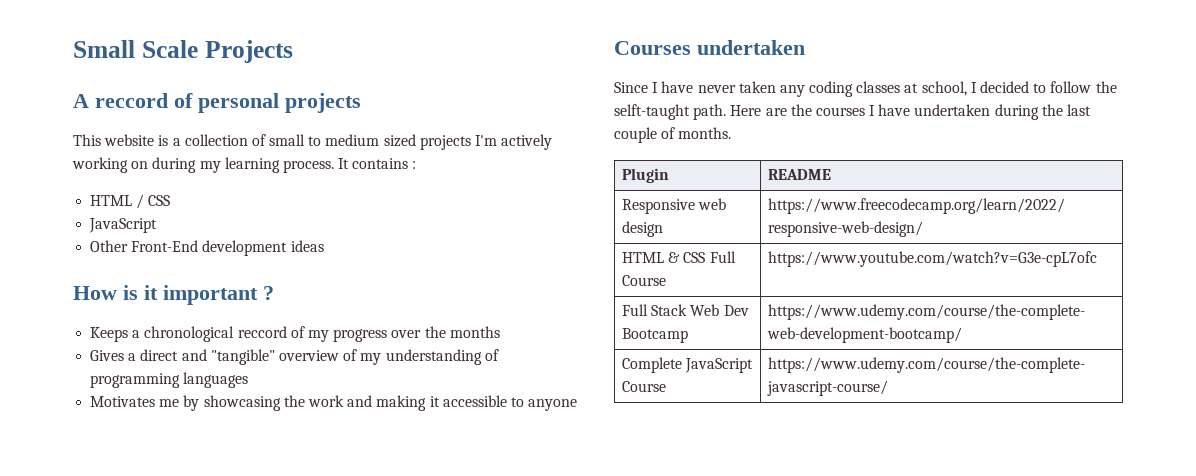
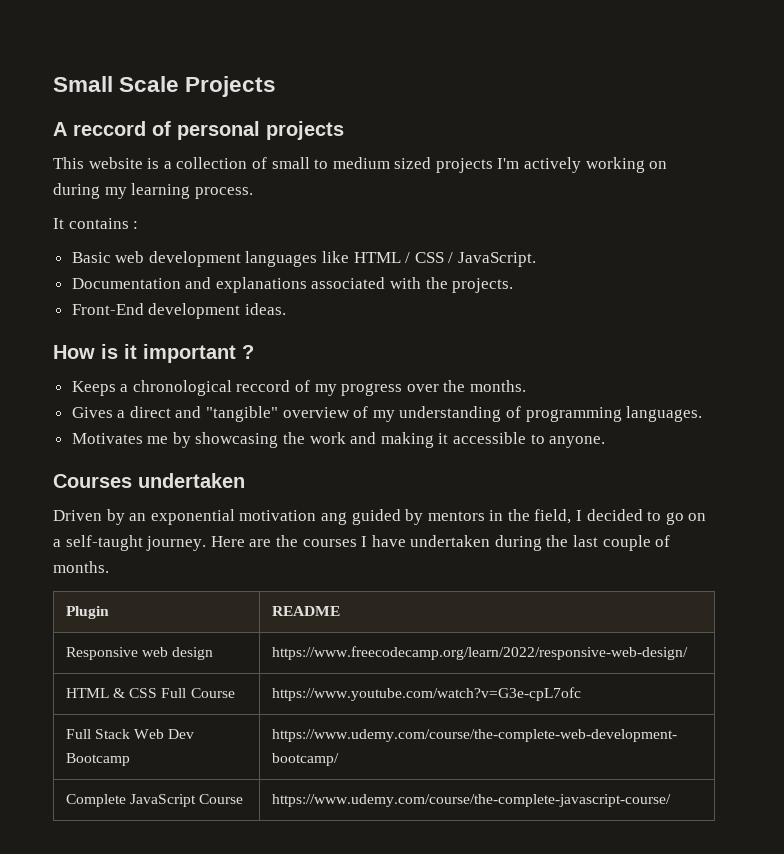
(334, 166) none -> (253, 193) //
[90,194,171,209] [89,218,158,233] [90,240,129,252] HTML / CSS // JavaScript // Other -> [71,251,537,267] [71,277,514,293] Basic web development languages like HTML / CSS / JavaScript. // Documentation and explanations associated with the projects. //
[290,240,324,252] ideas -> [244,303,286,315] ideas.
[449,326,500,338] months -> [470,380,527,392] months.
[183,372,249,388] languages -> [626,406,703,422] languages.
[528,399,578,411] anyone -> [549,436,606,448] anyone.
[614,81,1117,97] [614,104,727,120] Since I have never taken any coding classes at school, I decided to follow the selft-taught path. -> [53,509,707,525] [53,535,207,551] Driven by an exponential motivation ang guided by mentors in the field, I decided to go on a self-taught journey.

